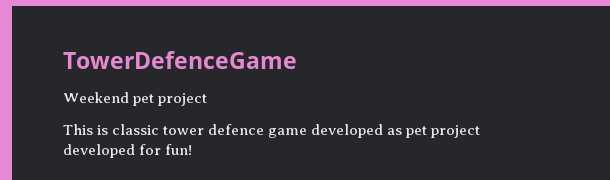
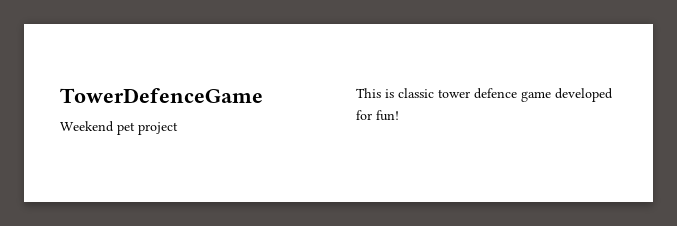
[387,125,481,138] [63,144,135,158] as pet project developed -> (613, 95) none

